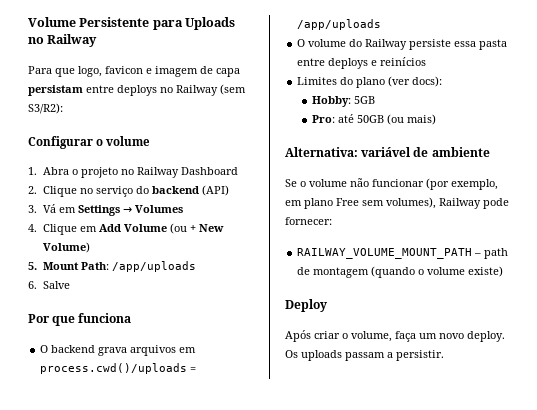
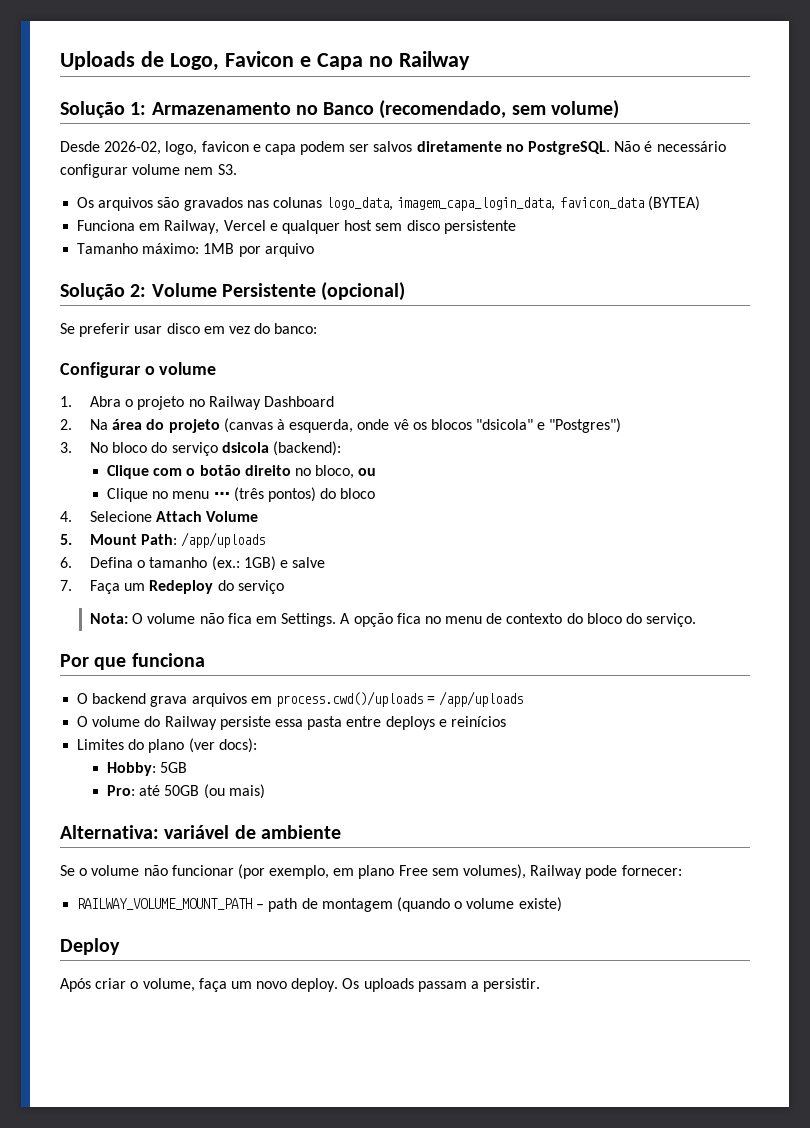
[28,17,236,30] [28,34,98,47] [28,66,240,77] [28,84,246,96] [28,103,63,114] Volume Persistente para Uploads no Railway // Para que logo, favicon e imagem de capa persistam entre deploys no Railway (sem S3/R2): -> [60,51,470,71] [60,100,619,119] [60,141,726,155] [60,164,237,178] [77,196,700,211] [77,220,516,234] [77,243,314,257] [60,282,406,301] [60,323,318,337] Uploads de Logo, Favicon e Capa no Railway // Solução 1: Armazenamento no Banco (recomendado, sem volume) // Desde 2026-02, logo, favicon e capa podem ser salvos diretamente no PostgreSQL. Não é necessário configurar volume nem S3. // Os arquivos são gravados nas colunas logo_data, imagem_capa_login_data, favicon_data (BYTEA) // Funciona em Railway, Vercel e qualquer host sem disco persistente // Tamanho máximo: 1MB por arquivo // Solução 2: Volume Persistente (opcional) // Se preferir usar disco em vez do banco:
[42,185,229,197] [28,204,183,216] [28,223,224,235] [42,242,90,253] Clique no serviço do backend (API) // 3. Vá em Settings → Volumes // 4. Clique em Add Volume (ou + New Volume) -> [90,418,622,433] [60,441,341,456] [107,465,377,479] [107,487,376,502] [60,511,259,522] Na área do projeto (canvas à esquerda, onde vê os blocos "dsicola" e "Postgres") // 3. No bloco do serviço dsicola (backend): // Clique com o botão direito no bloco, ou // Clique no menu ⋯ (três pontos) do bloco // 4. Selecione Attach Volume
[42,281,70,289] Salve -> [90,556,326,571] [60,580,284,594] [90,613,697,627] Defina o tamanho (ex.: 1GB) e salve // 7. Faça um Redeploy do serviço // Nota: O volume não fica em Settings. A opção fica no menu de contexto do bloco do serviço.

